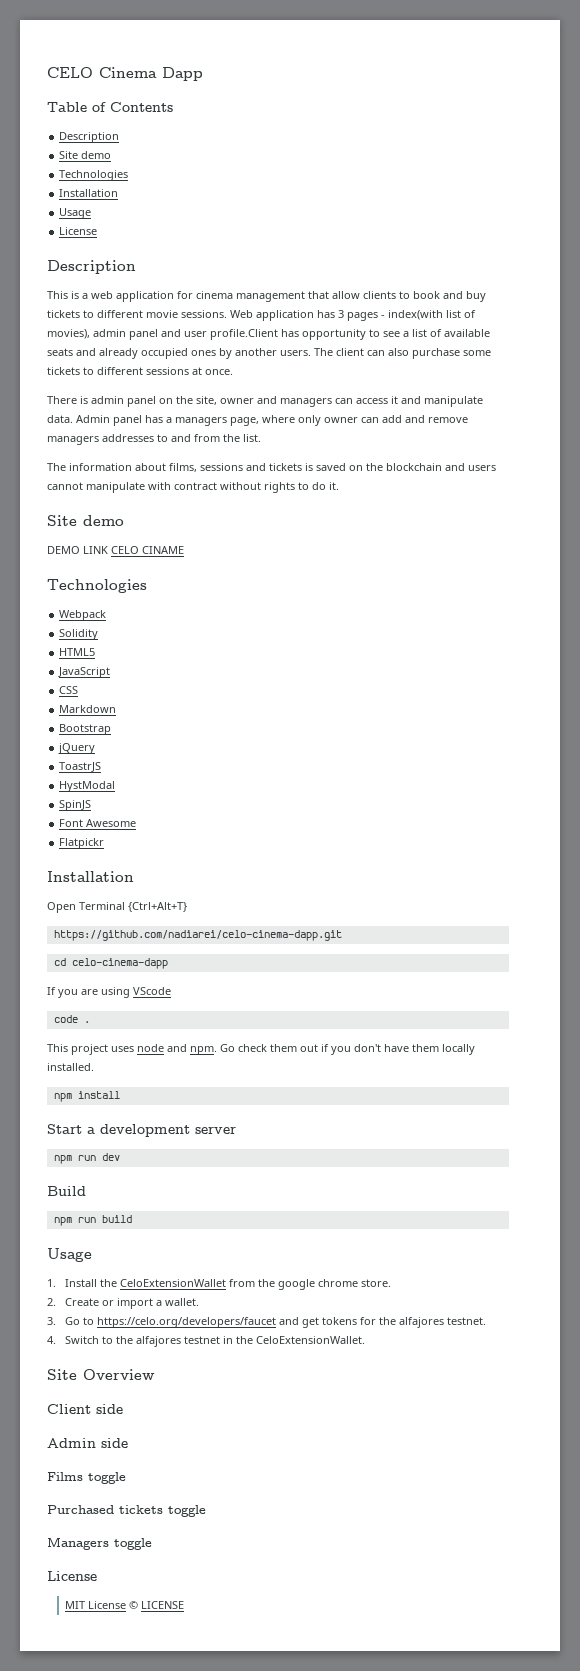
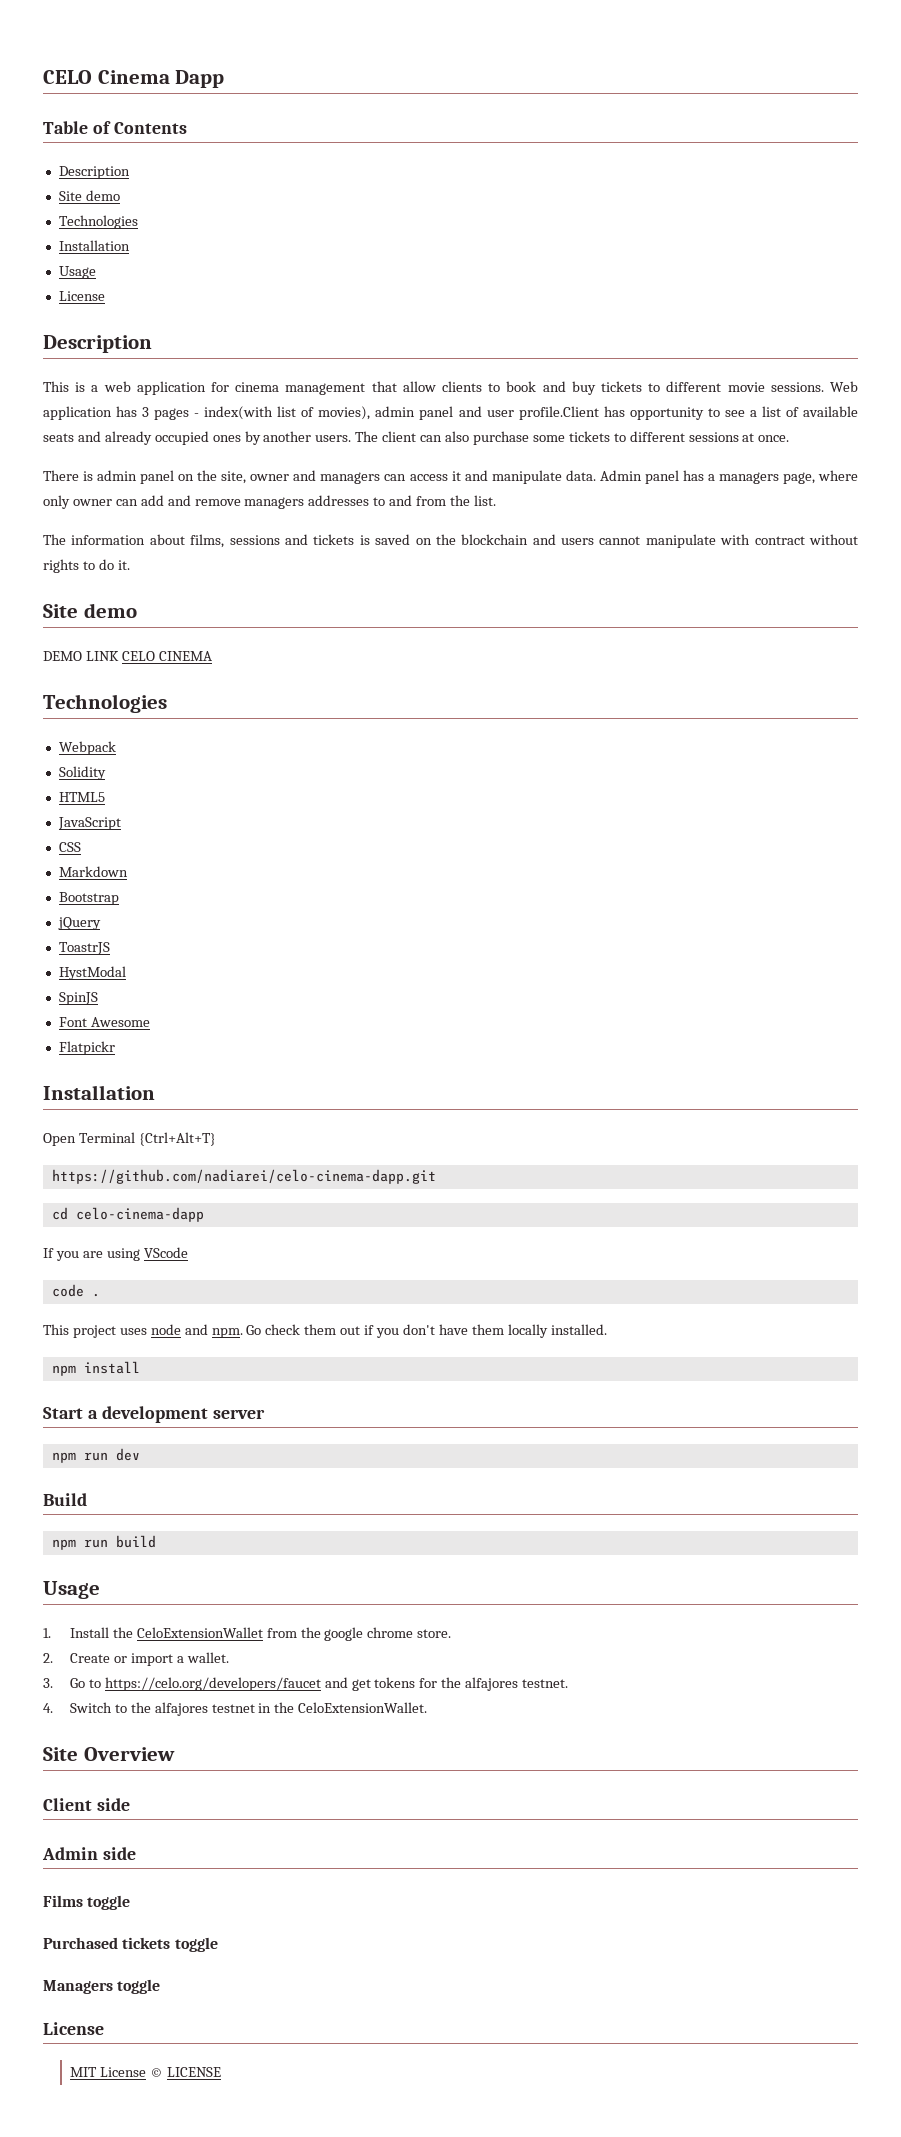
[142,546,184,554] CINAME -> [158,651,212,661] CINEMA

